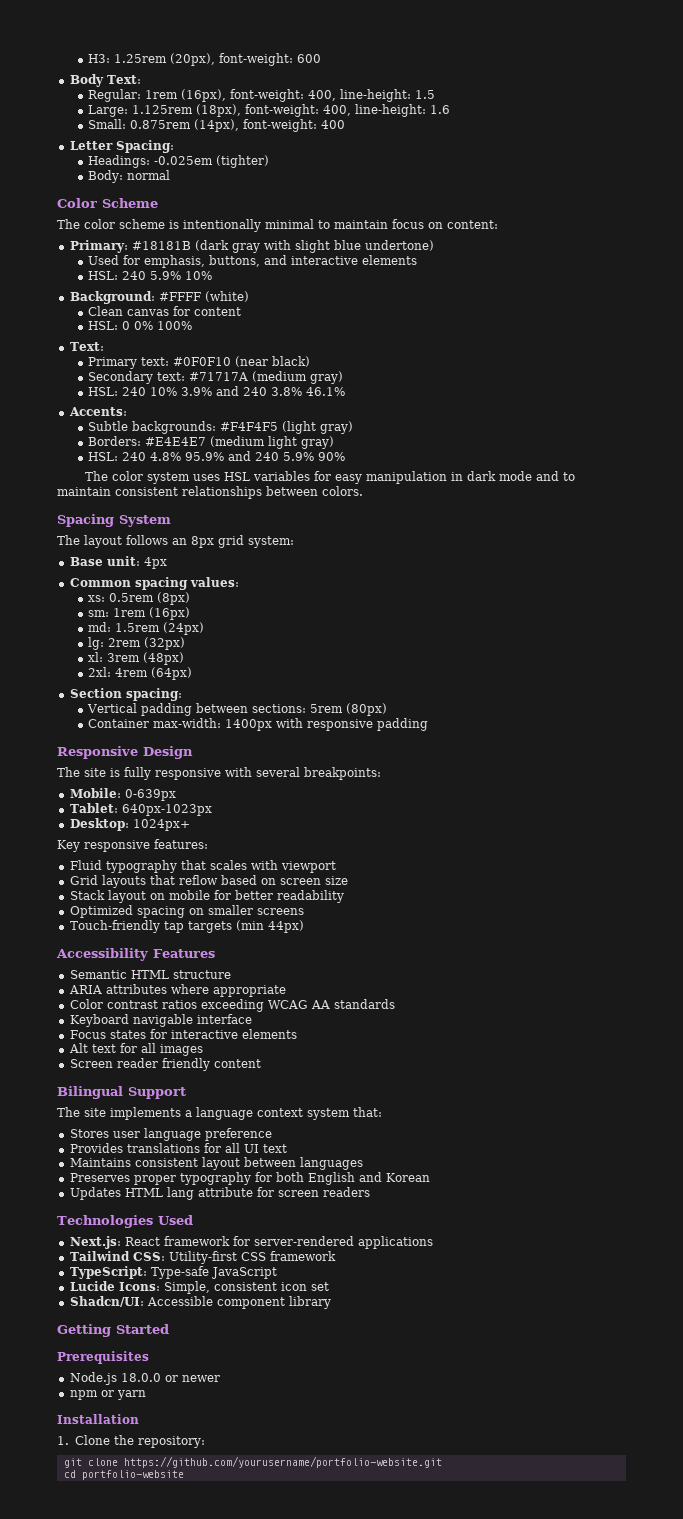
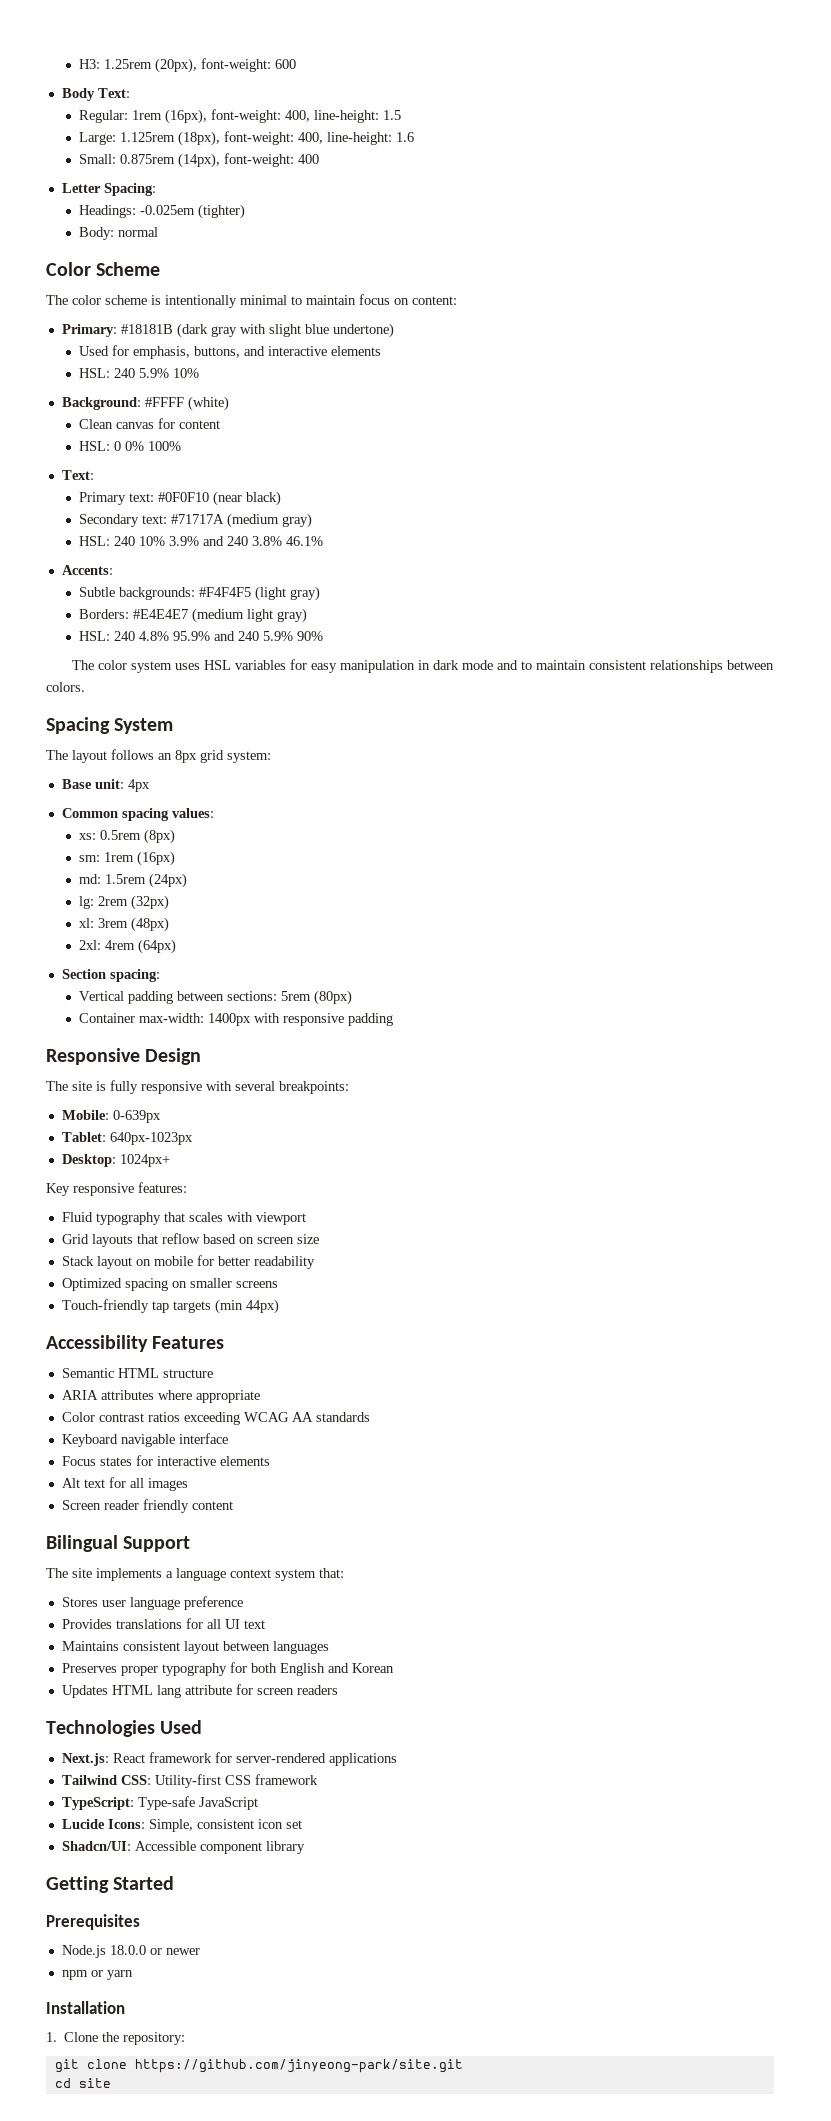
[123,1456,442,1468] https://github.com/yourusername/portfolio-website.git -> [134,2059,463,2073] https://github.com/jinyeong-park/site.git
[81,1470,184,1480] portfolio-website -> [78,2078,111,2088] site

